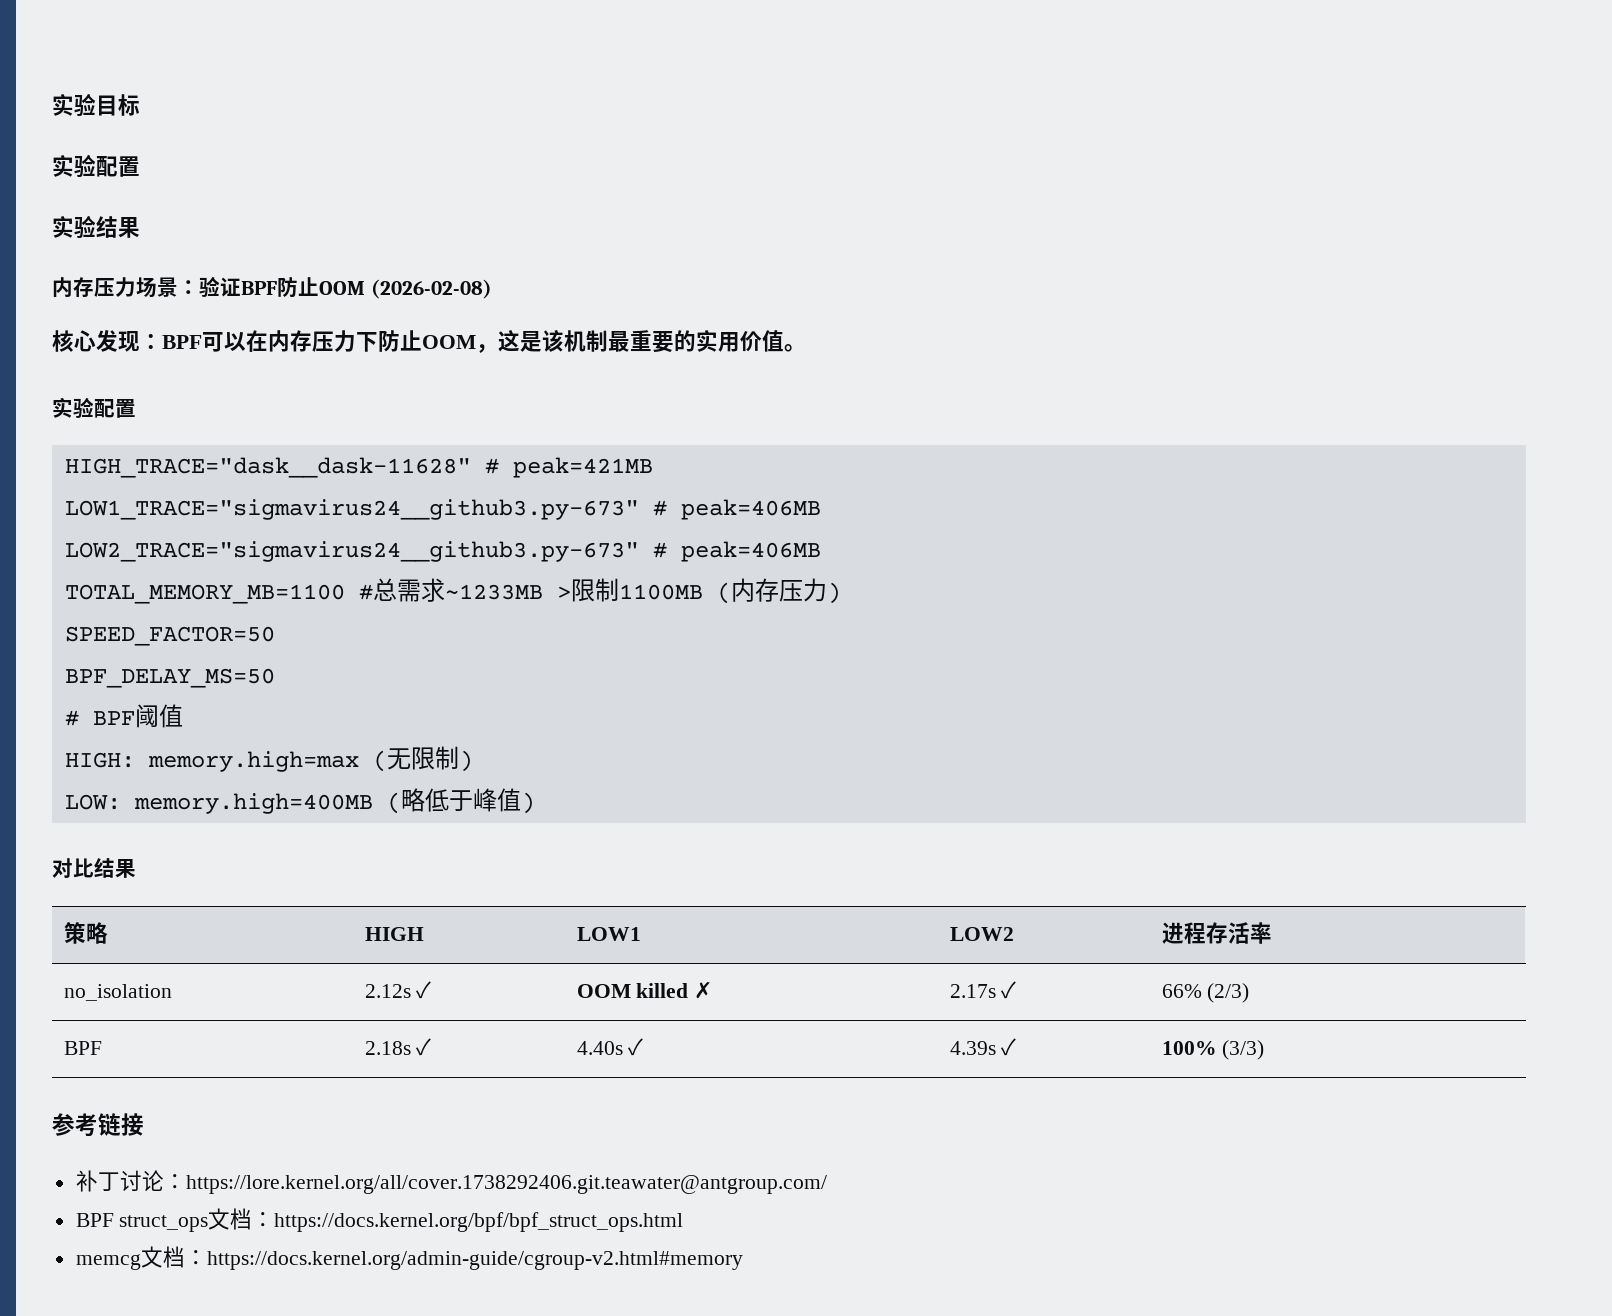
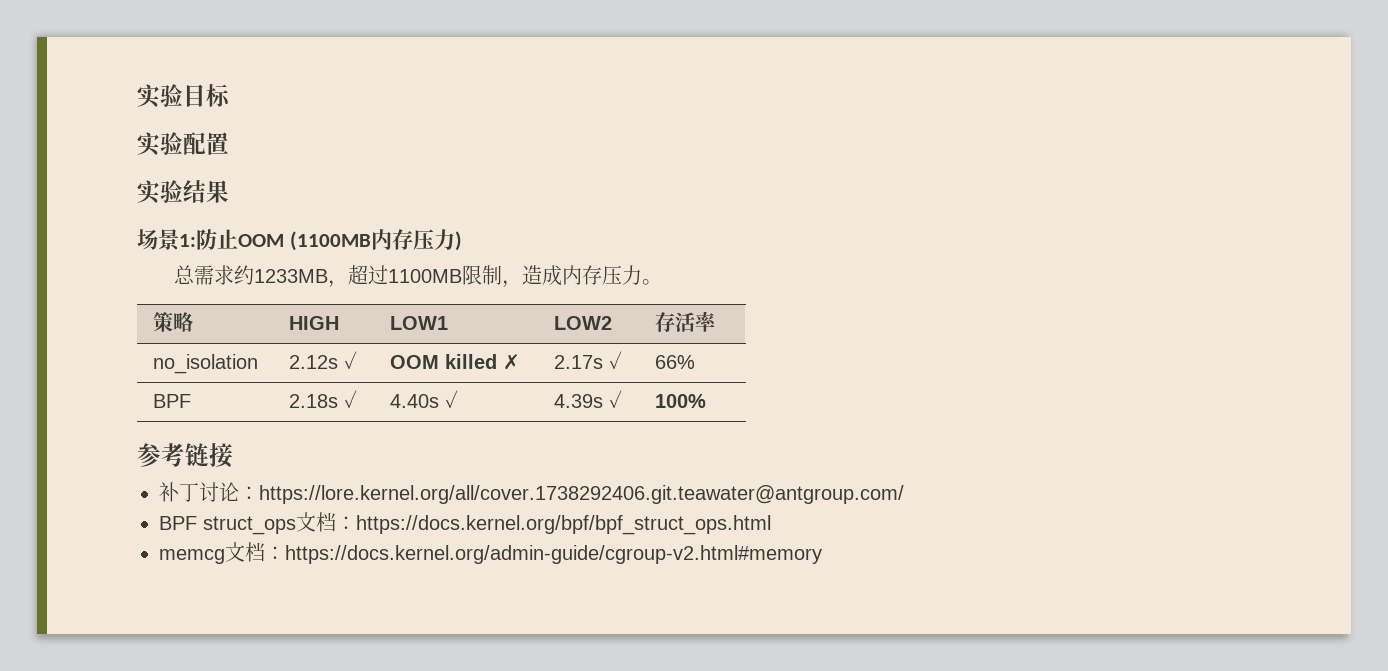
[52,276,492,299] [52,329,806,353] [52,397,136,418] [64,457,653,478] [64,499,821,520] [64,541,821,562] [64,578,841,604] [64,626,275,646] [64,668,275,688] [64,704,183,728] [64,746,473,772] [64,788,535,814] [52,858,136,878] 内存压力场景：验证BPF防止OOM (2026-02-08) // 核心发现：BPF可以在内存压力下防止OOM，这是该机制最重要的实用价值。 // 实验配置 // HIGH_TRACE="dask__dask-11628" # peak=421MB // LOW1_TRACE="sigmavirus24__github3.py-673" # peak=406MB // LOW2_TRACE="sigmavirus24__github3.py-673" # peak=406MB // TOTAL_MEMORY_MB=1100 #总需求~1233MB >限制1100MB (内存压力) // SPEED_FACTOR=50 // BPF_DELAY_MS=50 // # BPF阈值 // HIGH: memory.high=max (无限制) // LOW: memory.high=400MB (略低于峰值) // 对比结果 -> [137,229,462,251] [173,265,662,288] 场景1:防止OOM (1100MB内存压力) // 总需求约1233MB，超过1100MB限制，造成内存压力。
[1161,922,1206,944] 进程 -> (612, 323) none
[1207,983,1250,1003] (2/3) -> (695, 362) none
[1222,1040,1265,1060] (3/3) -> (706, 401) none

